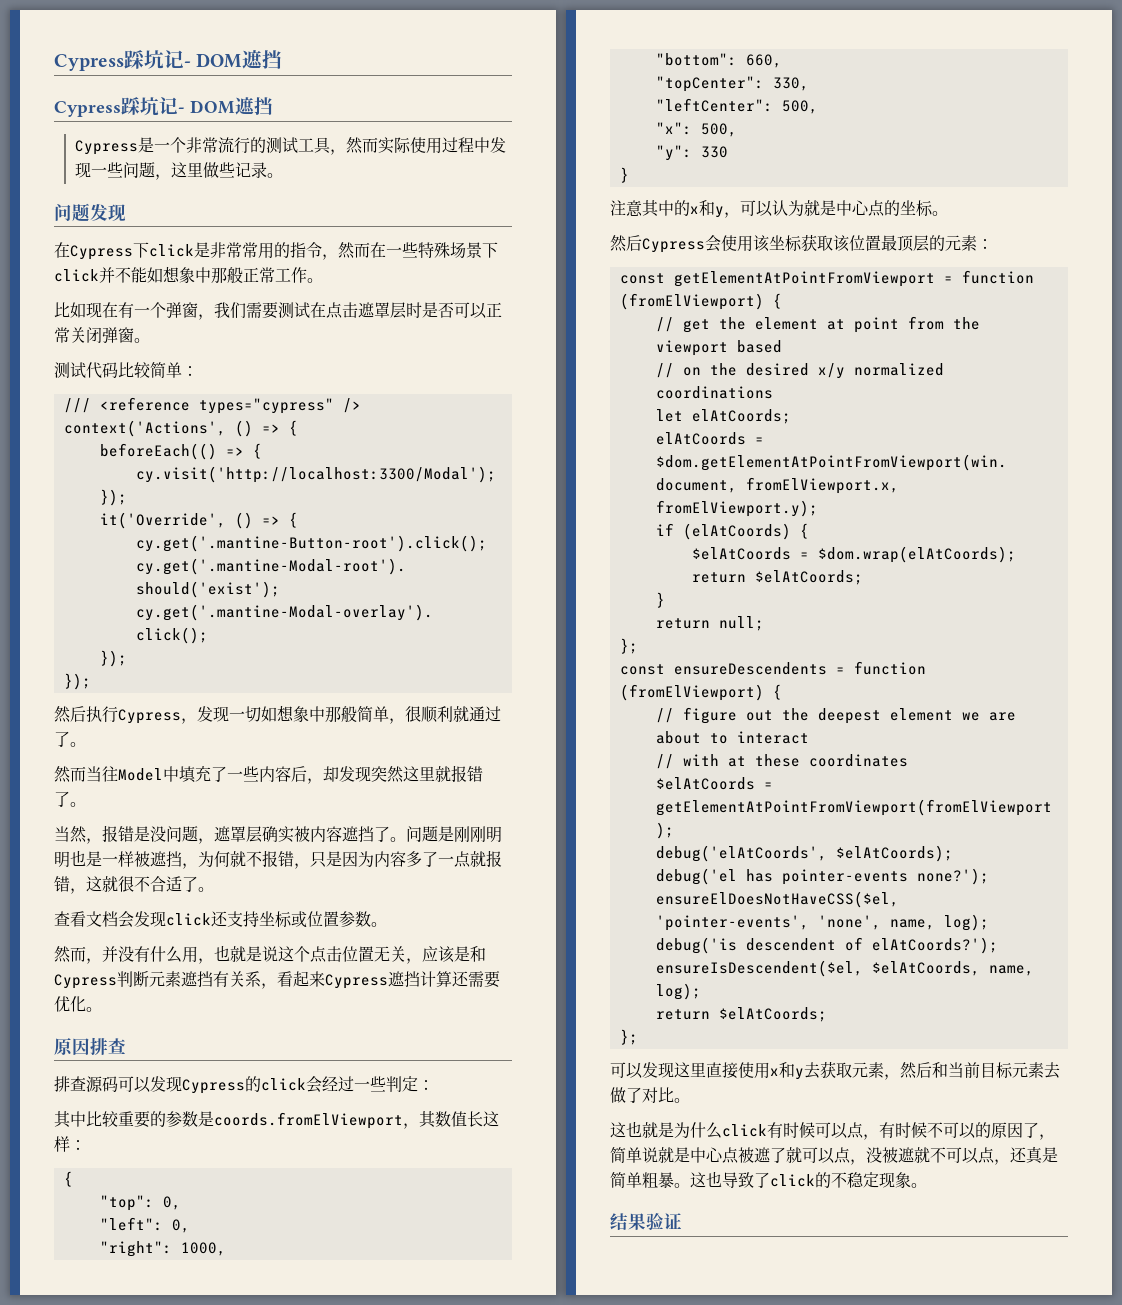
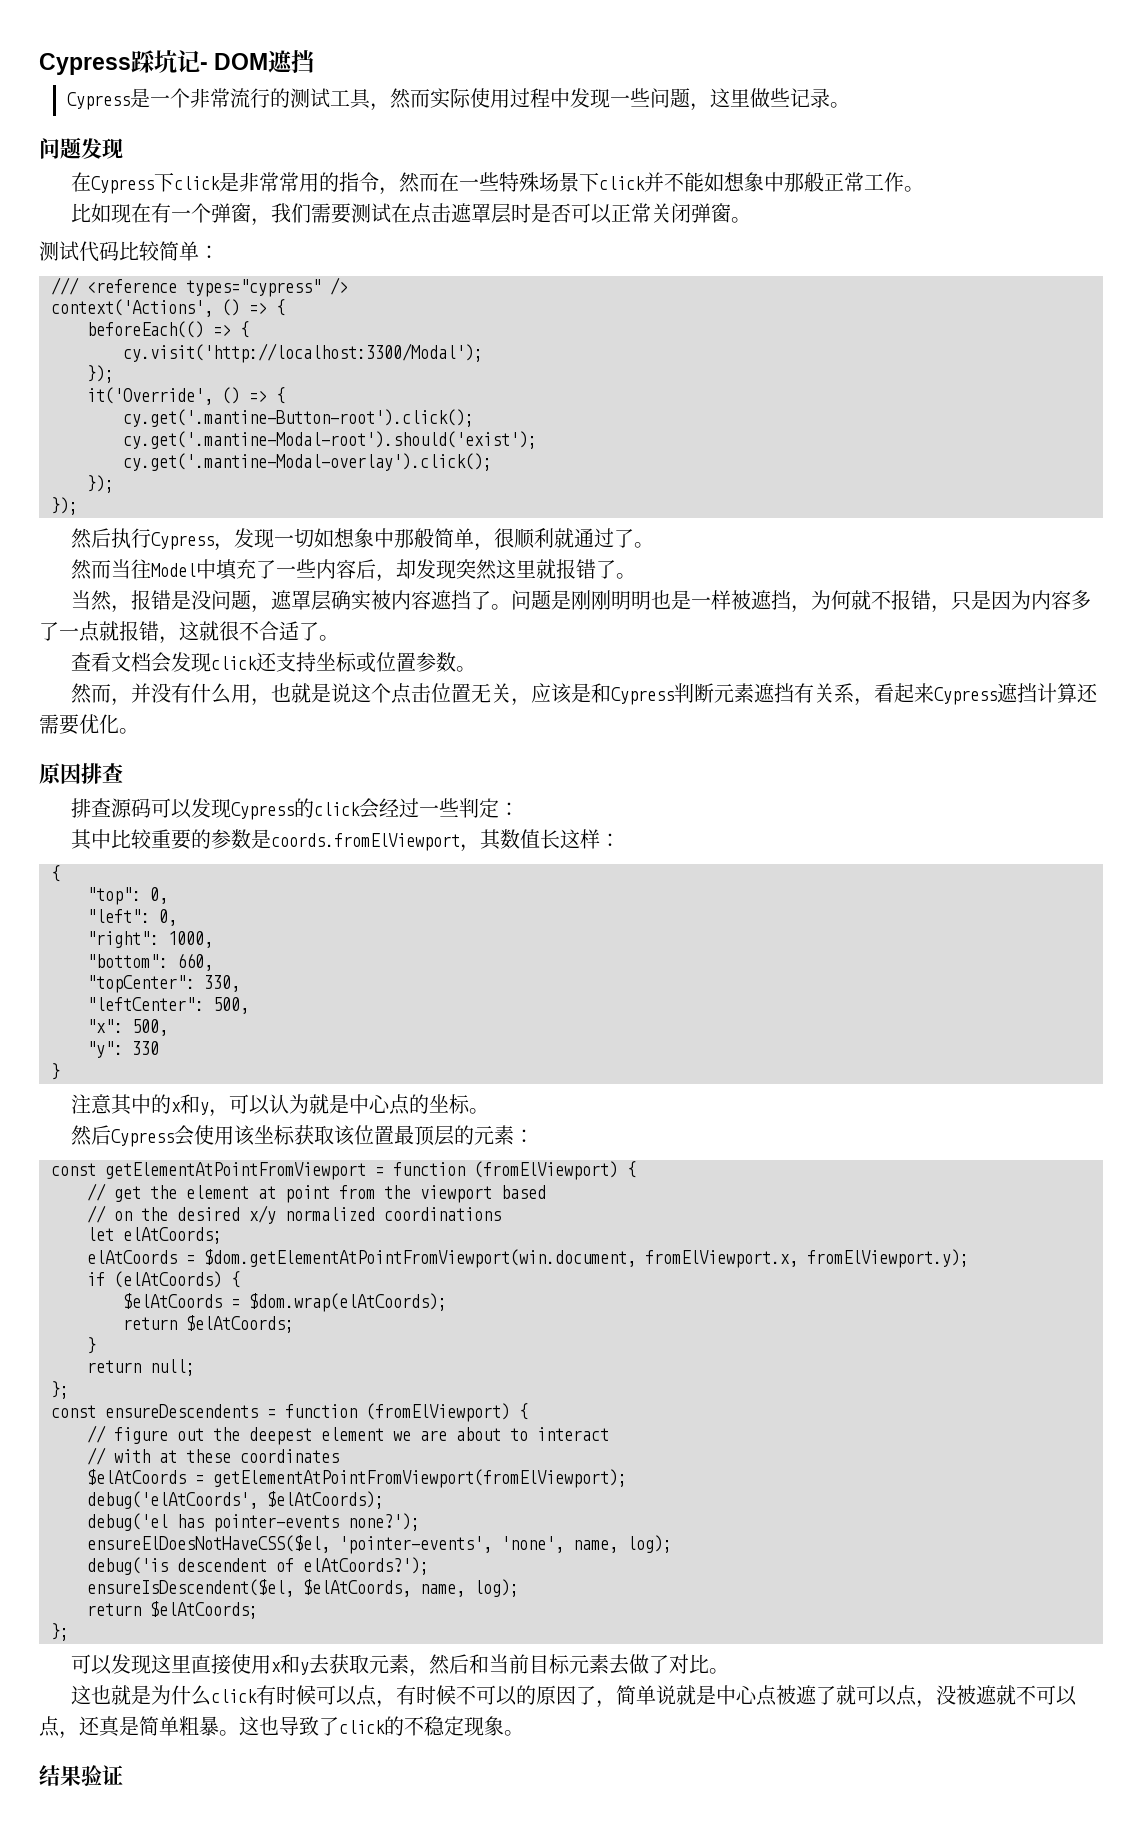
[54,50,283,71] [54,97,273,117] Cypress踩坑记- DOM遮挡 // Cypress踩坑记- DOM遮挡 -> [39,50,315,75] Cypress踩坑记- DOM遮挡

